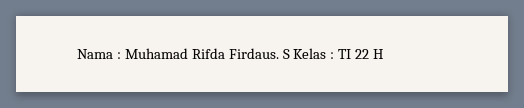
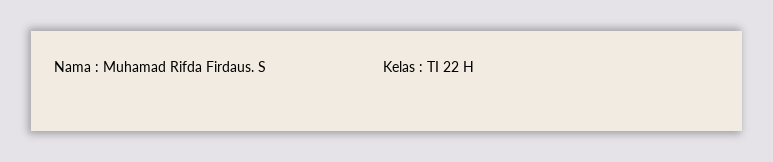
(290, 54) none -> (266, 66) //

